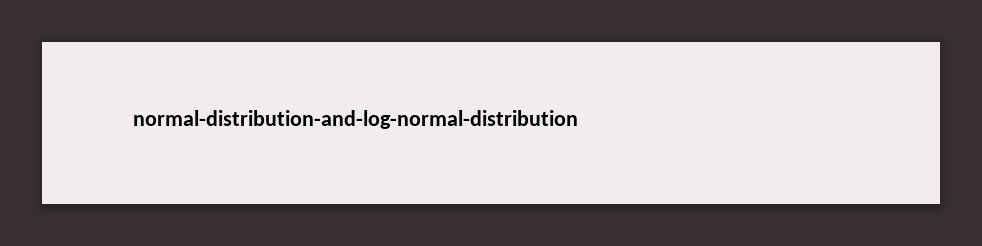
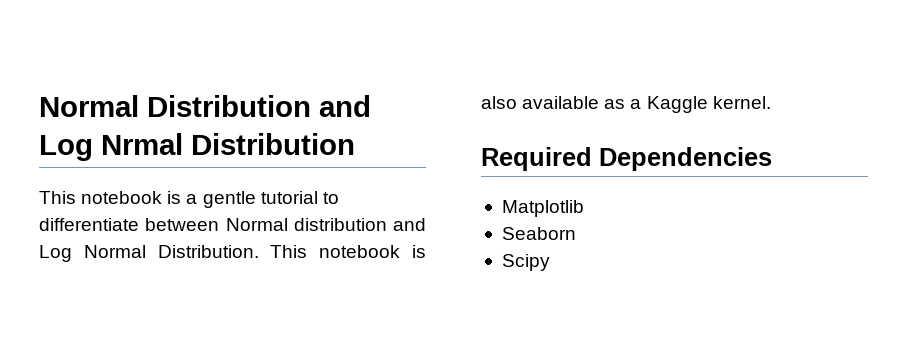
[133,110,578,129] normal-distribution-and-log-normal-distribution -> [39,95,371,117] [39,133,355,161] [39,191,339,208] [39,218,426,231] [39,245,427,262] [481,96,771,113] [481,147,772,171] [501,200,584,217] [501,227,576,240] [501,254,550,271] Normal Distribution and Log Nrmal Distribution // This notebook is a gentle tutorial to differentiate between Normal distribution and Log Normal Distribution. This notebook is also available as a Kaggle kernel. // Required Dependencies // Matplotlib // Seaborn // Scipy

